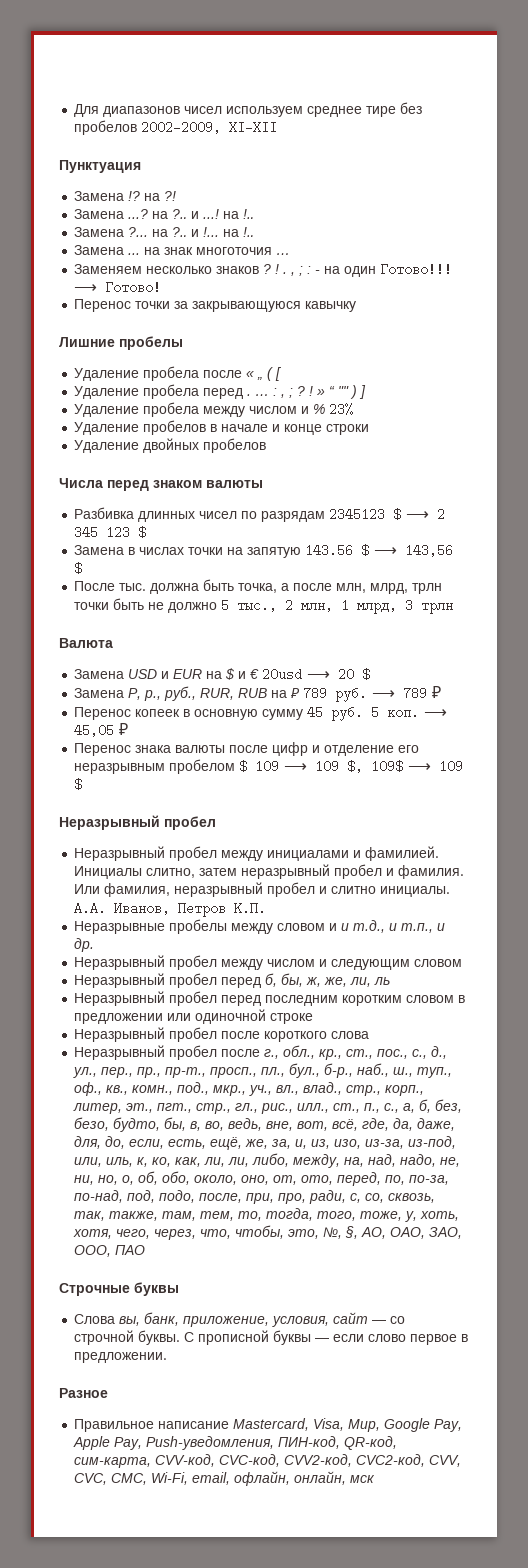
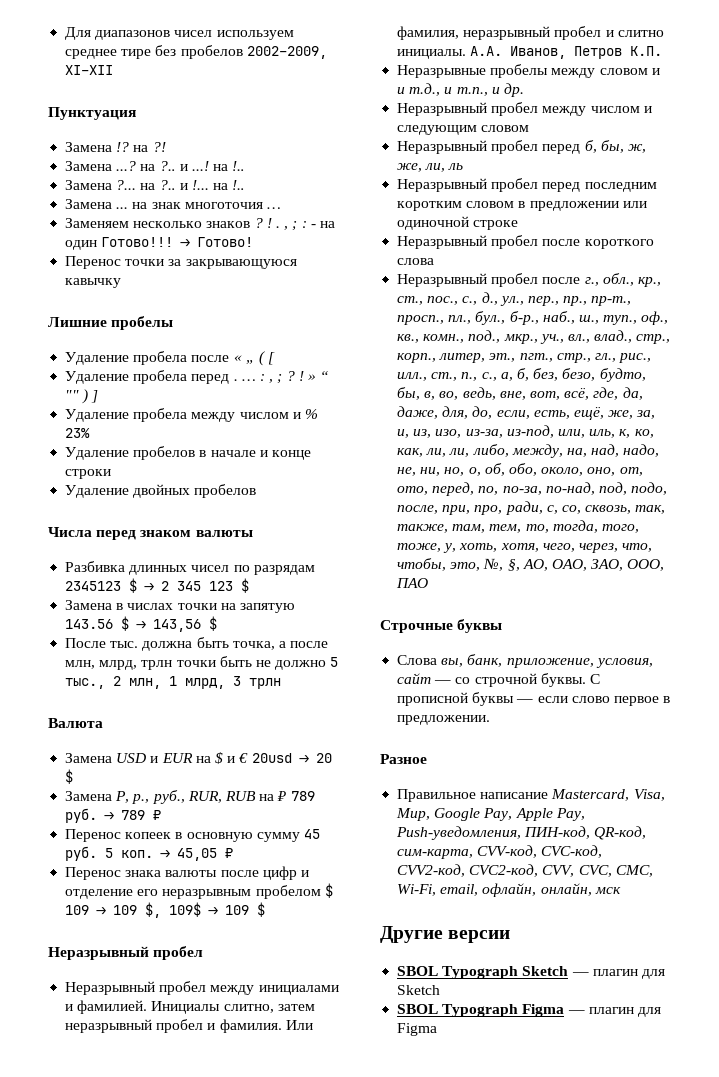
(376, 1479) none -> [380,926,511,943] [397,966,665,979] [397,985,441,995] [397,1004,661,1017] [397,1023,438,1036] // Другие версии // SBOL Typograph Sketch — плагин для Sketch // SBOL Typograph Figma — плагин для Figma

